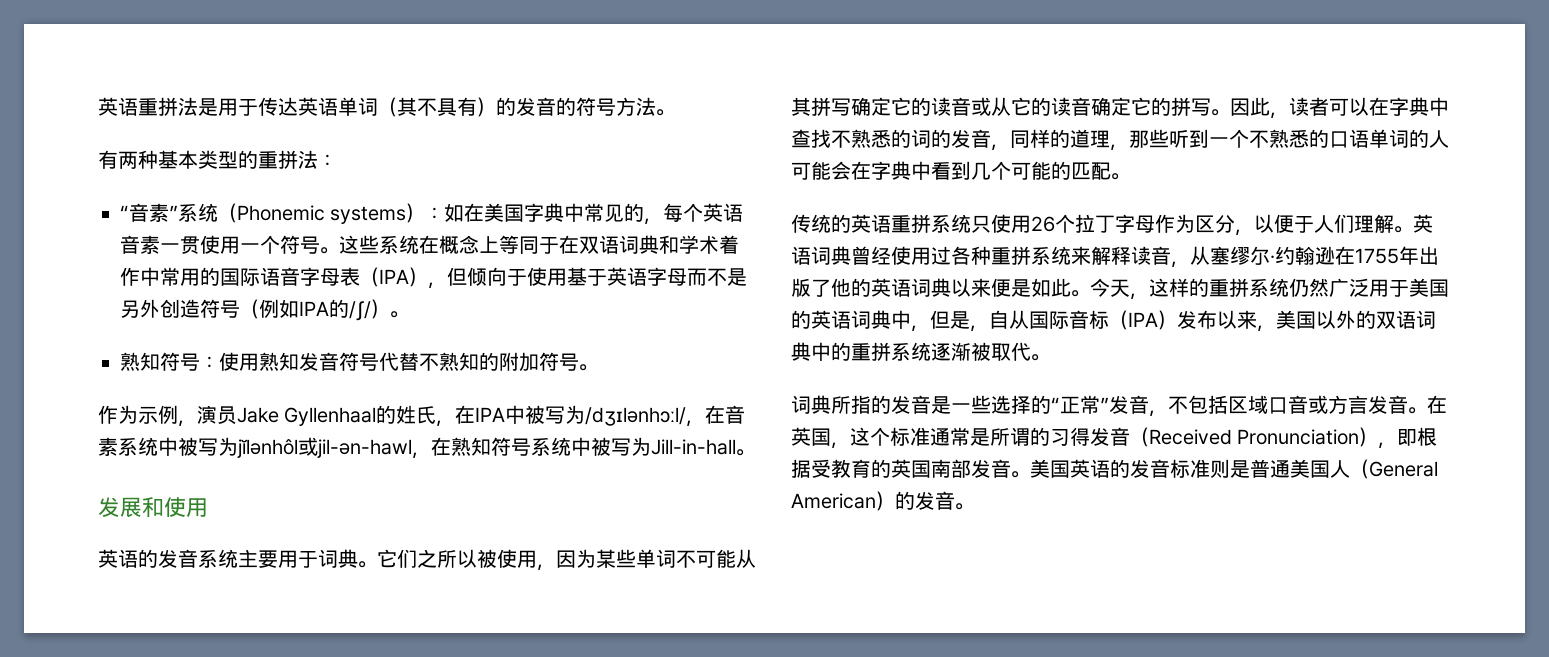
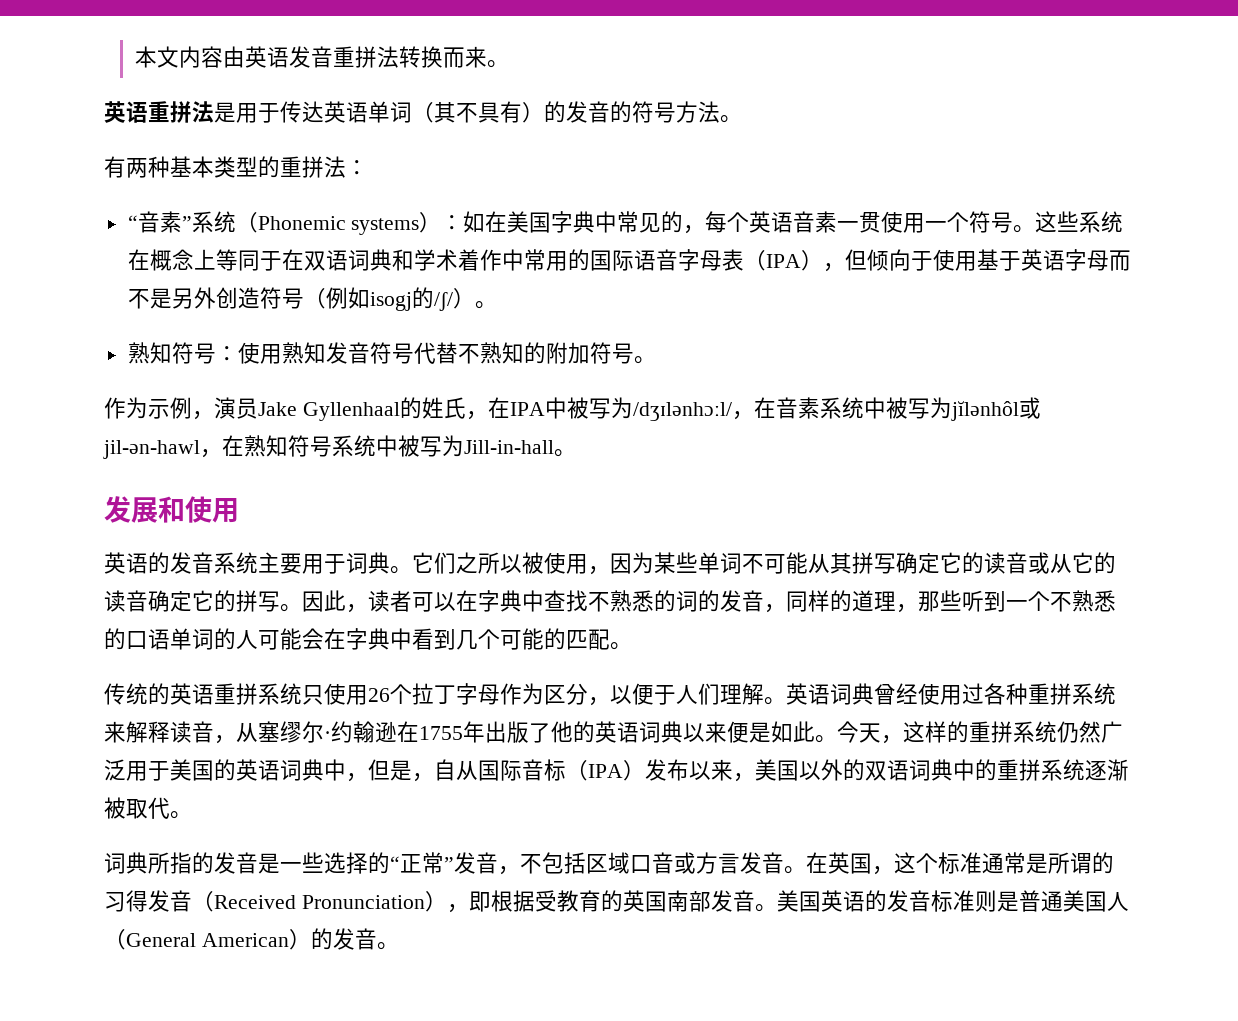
(98, 106) none -> [135,46,510,68] 本文内容由英语发音重拼法转换而来。 //
[299,301,329,316] IPA -> [369,292,412,311] isogj

